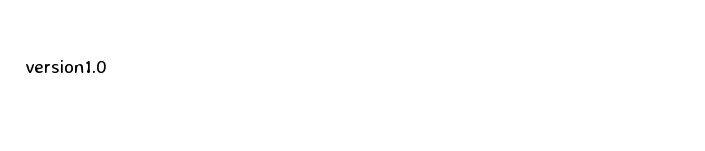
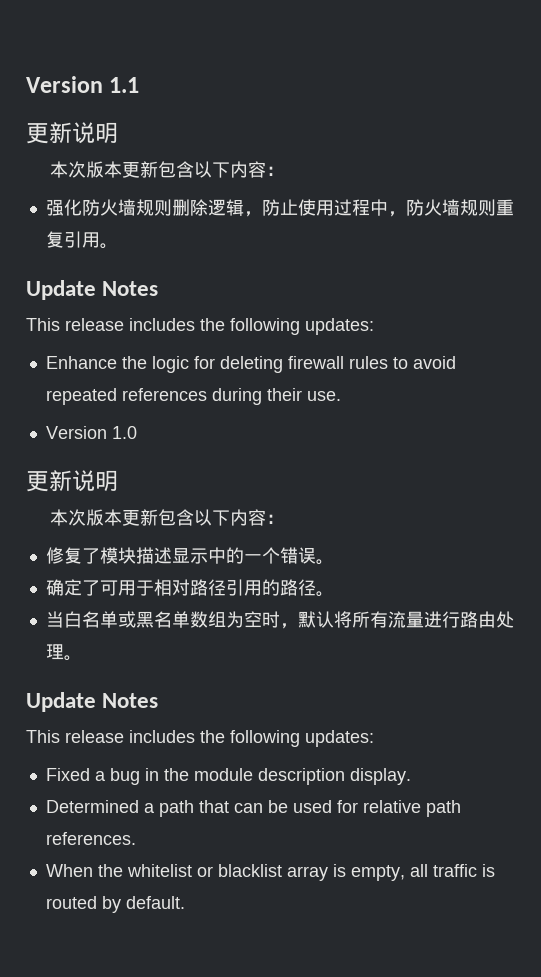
[25,60,107,73] version1.0 -> [26,76,140,93] [26,122,118,144] [49,161,284,178] [45,199,514,217] [45,231,118,249] [26,280,159,300] [26,318,374,335] [45,356,456,373] [45,388,341,405] [45,426,137,439] [26,470,118,492] [49,509,284,526] [45,547,334,565] [45,579,334,597] [45,611,514,629] [45,644,82,661] [26,692,159,712] [26,730,374,747] [45,768,411,785] [45,800,461,817] [45,832,136,845] [45,864,495,881] [45,896,185,913] Version 1.1 // 更新说明 // 本次版本更新包含以下内容： // 强化防火墙规则删除逻辑，防止使用过程中，防火墙规则重复引用。 // Update Notes // This release includes the following updates: // Enhance the logic for deleting firewall rules to avoid repeated references during their use. // Version 1.0 // 更新说明 // 本次版本更新包含以下内容： // 修复了模块描述显示中的一个错误。 // 确定了可用于相对路径引用的路径。 // 当白名单或黑名单数组为空时，默认将所有流量进行路由处理。 // Update Notes // This release includes the following updates: // Fixed a bug in the module description display. // Determined a path that can be used for relative path references. // When the whitelist or blacklist array is empty, all traffic is routed by default.

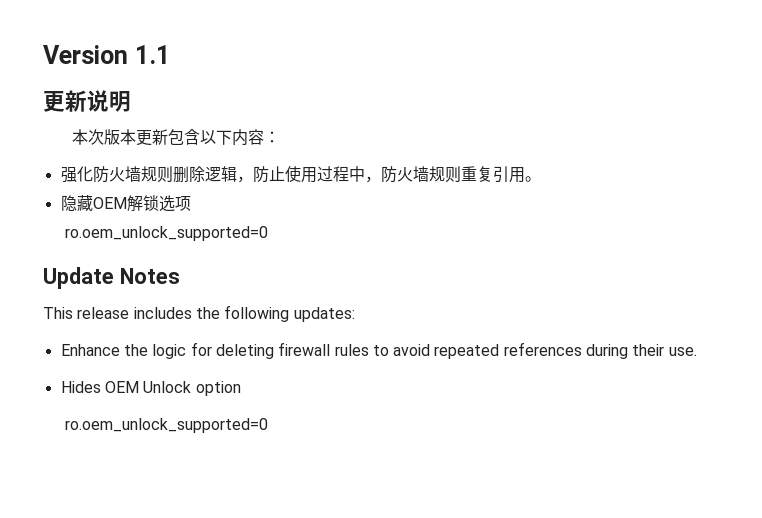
(118, 246) none -> [60,195,191,212] [64,226,268,241] // 隐藏OEM解锁选项 // ro.oem_unlock_supported=0
[45,426,137,439] [26,470,118,492] [49,509,284,526] [45,547,334,565] [45,579,334,597] [45,611,514,629] [45,644,82,661] [26,692,159,712] [26,730,374,747] [45,768,411,785] [45,800,461,817] [45,832,136,845] [45,864,495,881] [45,896,185,913] Version 1.0 // 更新说明 // 本次版本更新包含以下内容： // 修复了模块描述显示中的一个错误。 // 确定了可用于相对路径引用的路径。 // 当白名单或黑名单数组为空时，默认将所有流量进行路由处理。 // Update Notes // This release includes the following updates: // Fixed a bug in the module description display. // Determined a path that can be used for relative path references. // When the whitelist or blacklist array is empty, all traffic is routed by default. -> [60,381,241,396] [64,418,268,433] Hides OEM Unlock option // ro.oem_unlock_supported=0

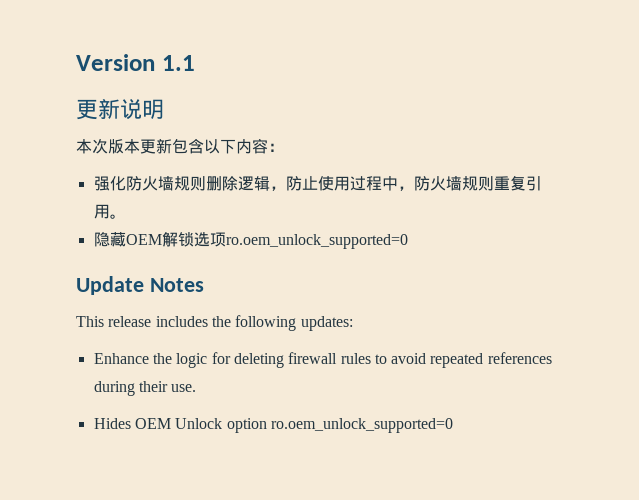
(191, 203) // -> (226, 239) none
(241, 388) // -> (267, 425) none

